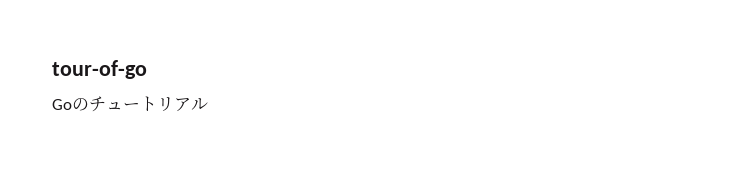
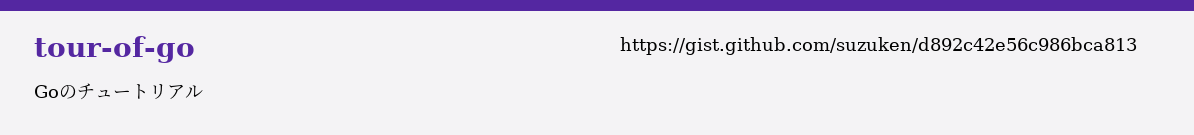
(208, 104) none -> [620,37,1137,55] https://gist.github.com/suzuken/d892c42e56c986bca813

